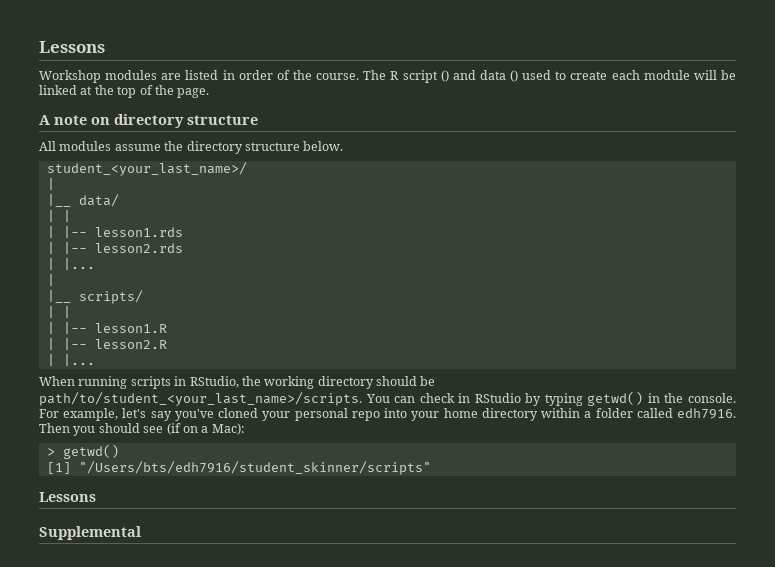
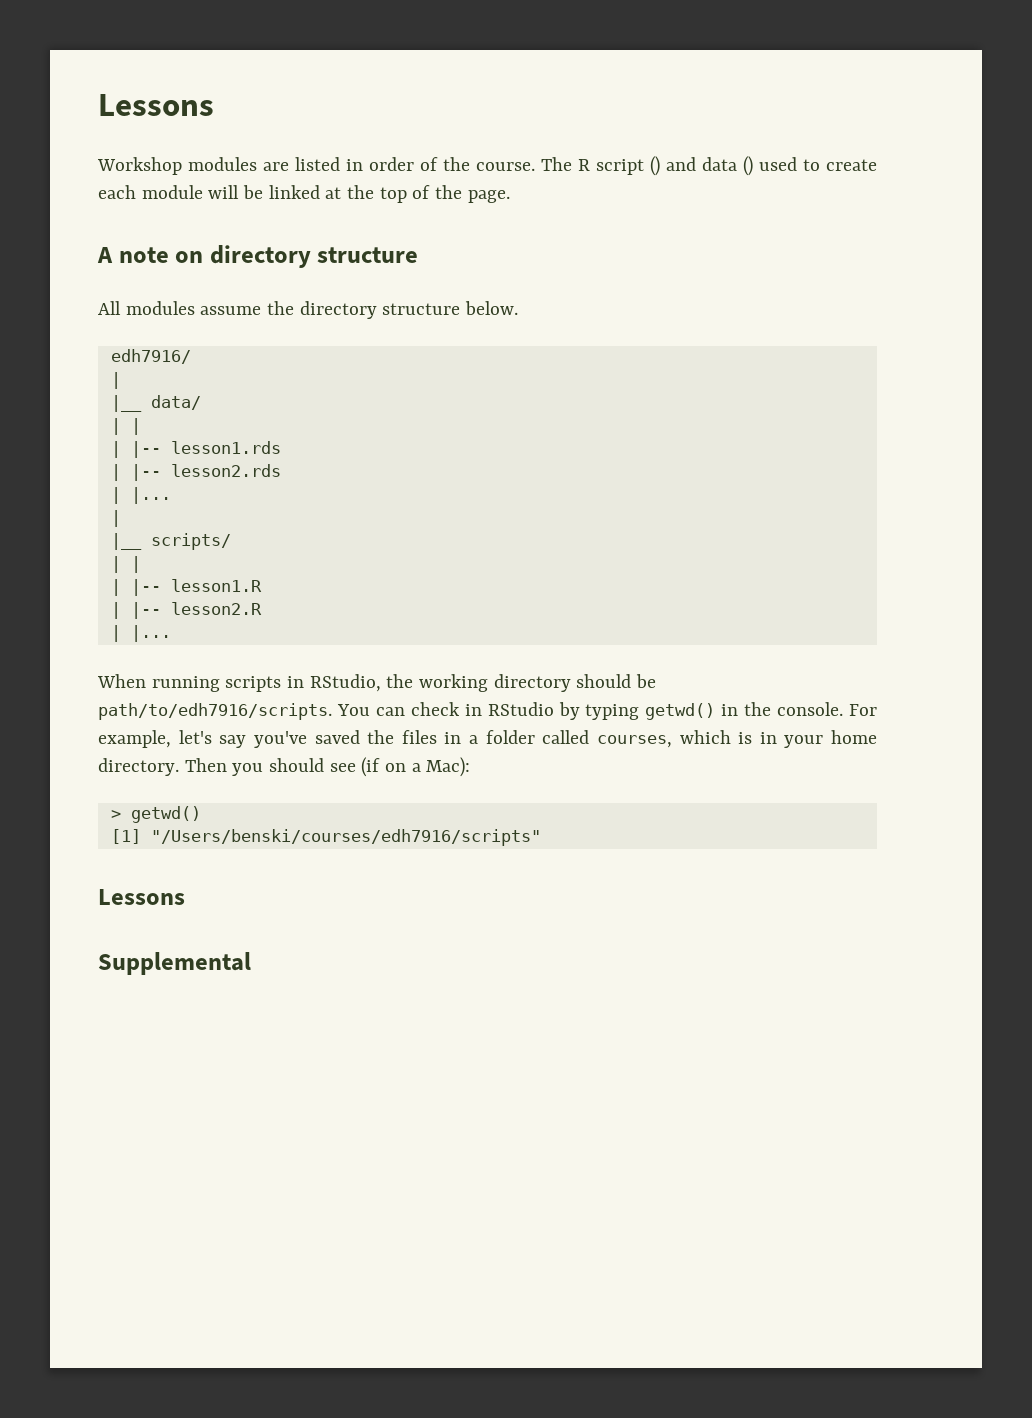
[46,162,247,176] student_<your_last_name>/ -> [110,349,191,364] edh7916/
[39,392,362,406] path/to/student_<your_last_name>/scripts. -> [98,703,332,720] path/to/edh7916/scripts.
[218,408,737,421] cloned your personal repo into your home directory within a folder called edh7916. -> [314,730,877,748] [98,758,179,776] saved the files in a folder called courses, which is in your home directory.
[78,461,431,475] "/Users/bts/edh7916/student_skinner/scripts" -> [150,829,541,846] "/Users/benski/courses/edh7916/scripts"

